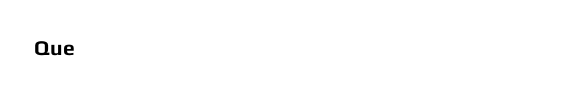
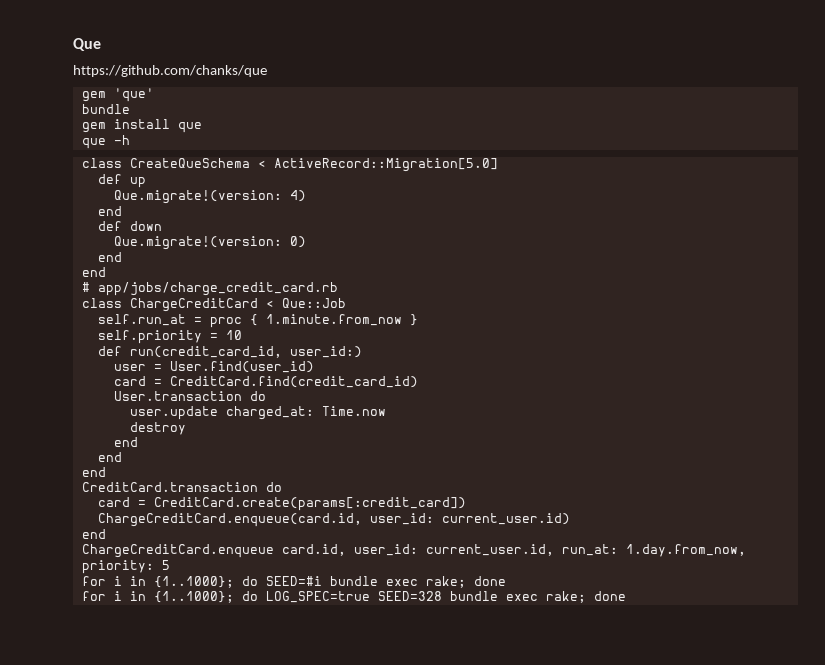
(75, 48) none -> [73,65,267,77] [81,88,154,102] [81,104,130,114] [81,119,202,133] [81,135,130,149] [81,158,498,172] [97,174,146,188] [113,190,306,204] [97,206,122,216] [97,221,162,231] [113,236,306,250] [97,252,122,262] [81,267,106,277] [81,282,338,296] [81,298,346,312] [97,314,418,328] [97,330,242,344] [97,346,362,358] [113,361,314,373] [113,376,418,388] [113,391,266,401] [129,406,386,420] [129,422,186,435] [113,437,138,447] [97,452,122,462] [81,467,106,477] [81,482,282,492] [97,497,466,511] [97,513,570,527] [81,529,106,539] [81,544,746,558] [81,560,170,574] [81,576,506,588] [81,591,626,603] // https://github.com/chanks/que // gem 'que' // bundle // gem install que // que -h // class CreateQueSchema < ActiveRecord::Migration[5.0] // def up // Que.migrate!(version: 4) // end // def down // Que.migrate!(version: 0) // end // end // # app/jobs/charge_credit_card.rb // class ChargeCreditCard < Que::Job // self.run_at = proc { 1.minute.from_now } // self.priority = 10 // def run(credit_card_id, user_id:) // user = User.find(user_id) // card = CreditCard.find(credit_card_id) // User.transaction do // user.update charged_at: Time.now // destroy // end // end // end // CreditCard.transaction do // card = CreditCard.create(params[:credit_card]) // ChargeCreditCard.enqueue(card.id, user_id: current_user.id) // end // ChargeCreditCard.enqueue card.id, user_id: current_user.id, run_at: 1.day.from_now, priority: 5 // for i in {1..1000}; do SEED=#i bundle exec rake; done // for i in {1..1000}; do LOG_SPEC=true SEED=328 bundle exec rake; done

